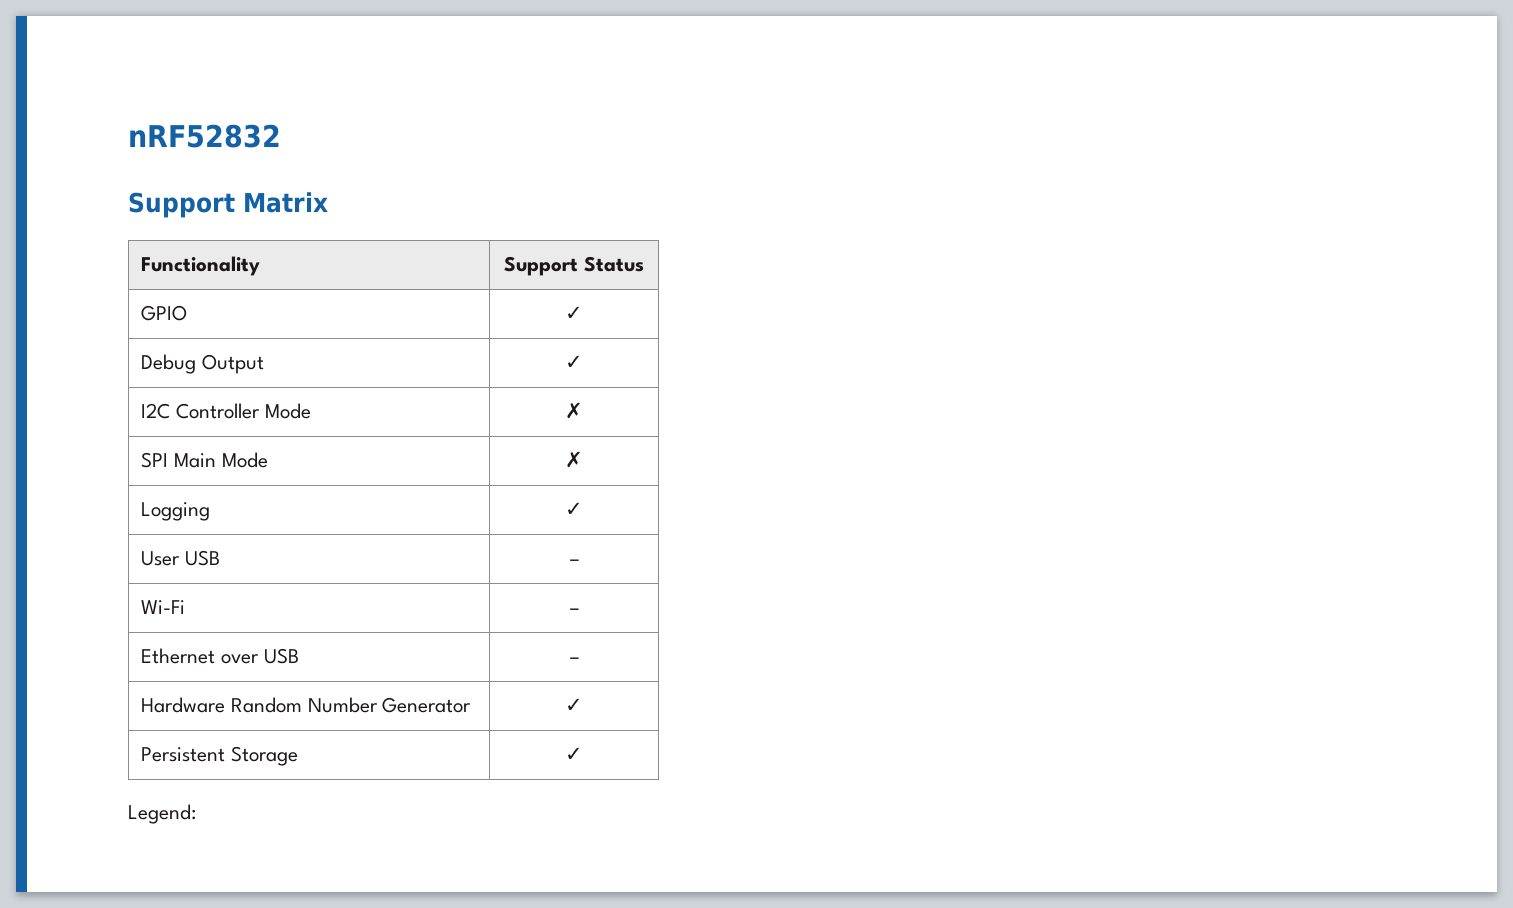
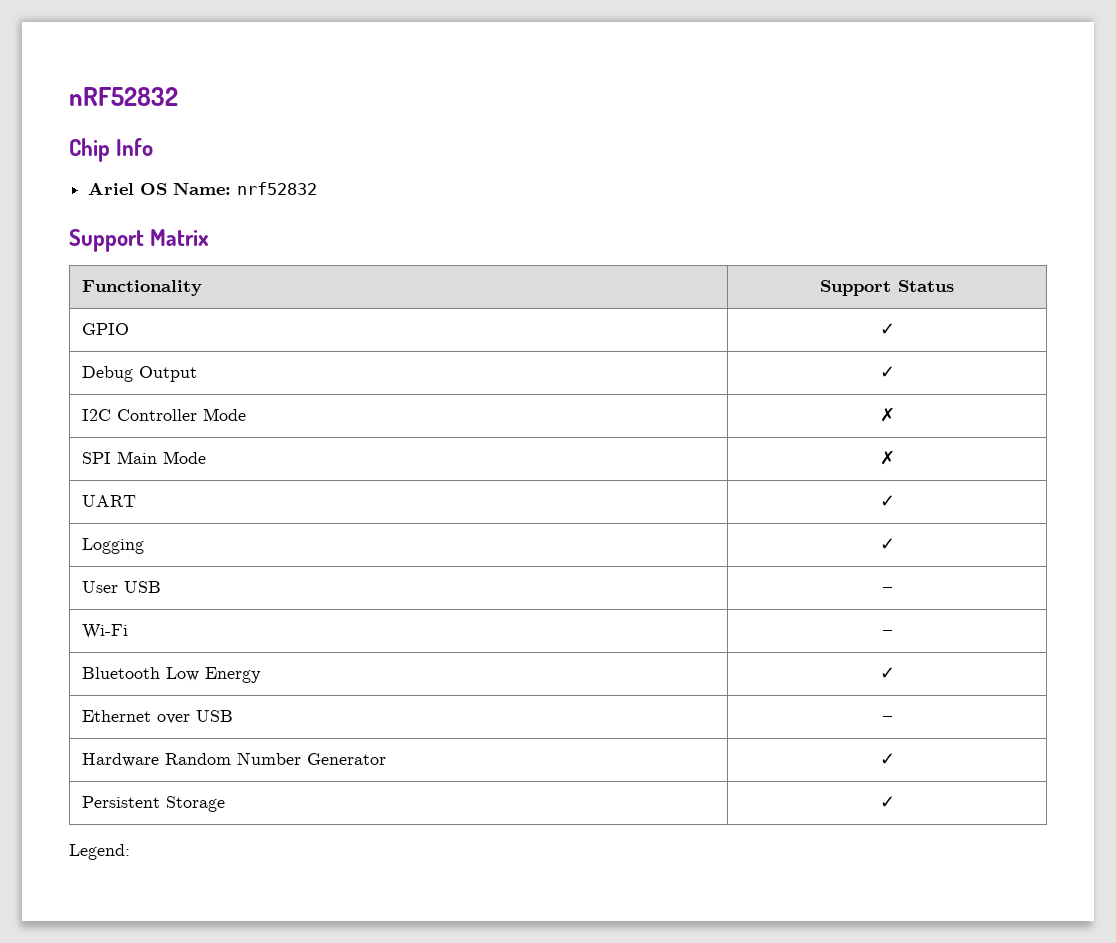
(281, 136) none -> [69,138,154,162] [88,182,318,195] // Chip Info // Ariel OS Name: nrf52832
(583, 459) none -> [82,495,137,507] [879,495,895,507] // UART | ✓
(579, 611) none -> [82,667,262,683] [879,667,895,679] // Bluetooth Low Energy | ✓

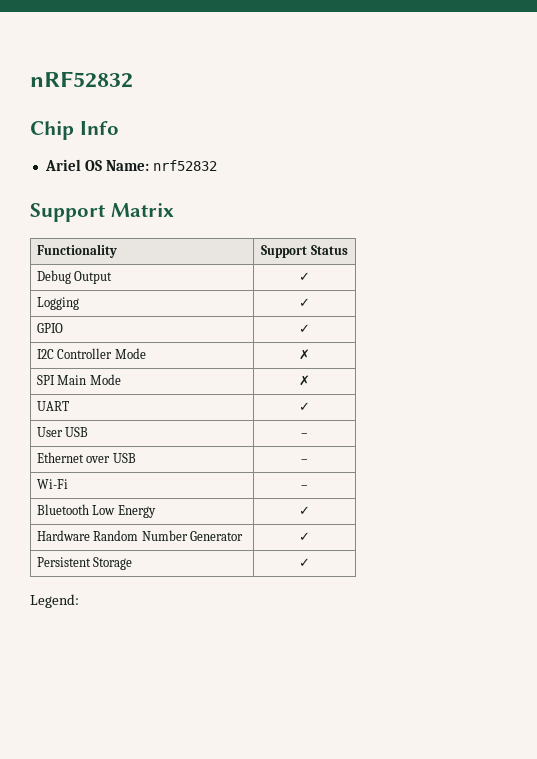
[82,323,130,335] [879,323,895,335] [82,366,198,382] GPIO | ✓ // Debug Output -> [36,270,113,284] [299,272,310,281] [36,297,79,310] [299,298,310,307] [36,323,63,333] Debug Output | ✓ // Logging | ✓ // GPIO
[82,538,145,554] [879,538,895,550] [82,581,119,593] Logging | ✓ // User -> [36,427,89,437] [301,433,308,437] [36,452,111,463] User USB | – // Ethernet over
[82,710,234,724] [882,716,892,722] // Ethernet over USB | – -> (310, 510) none

